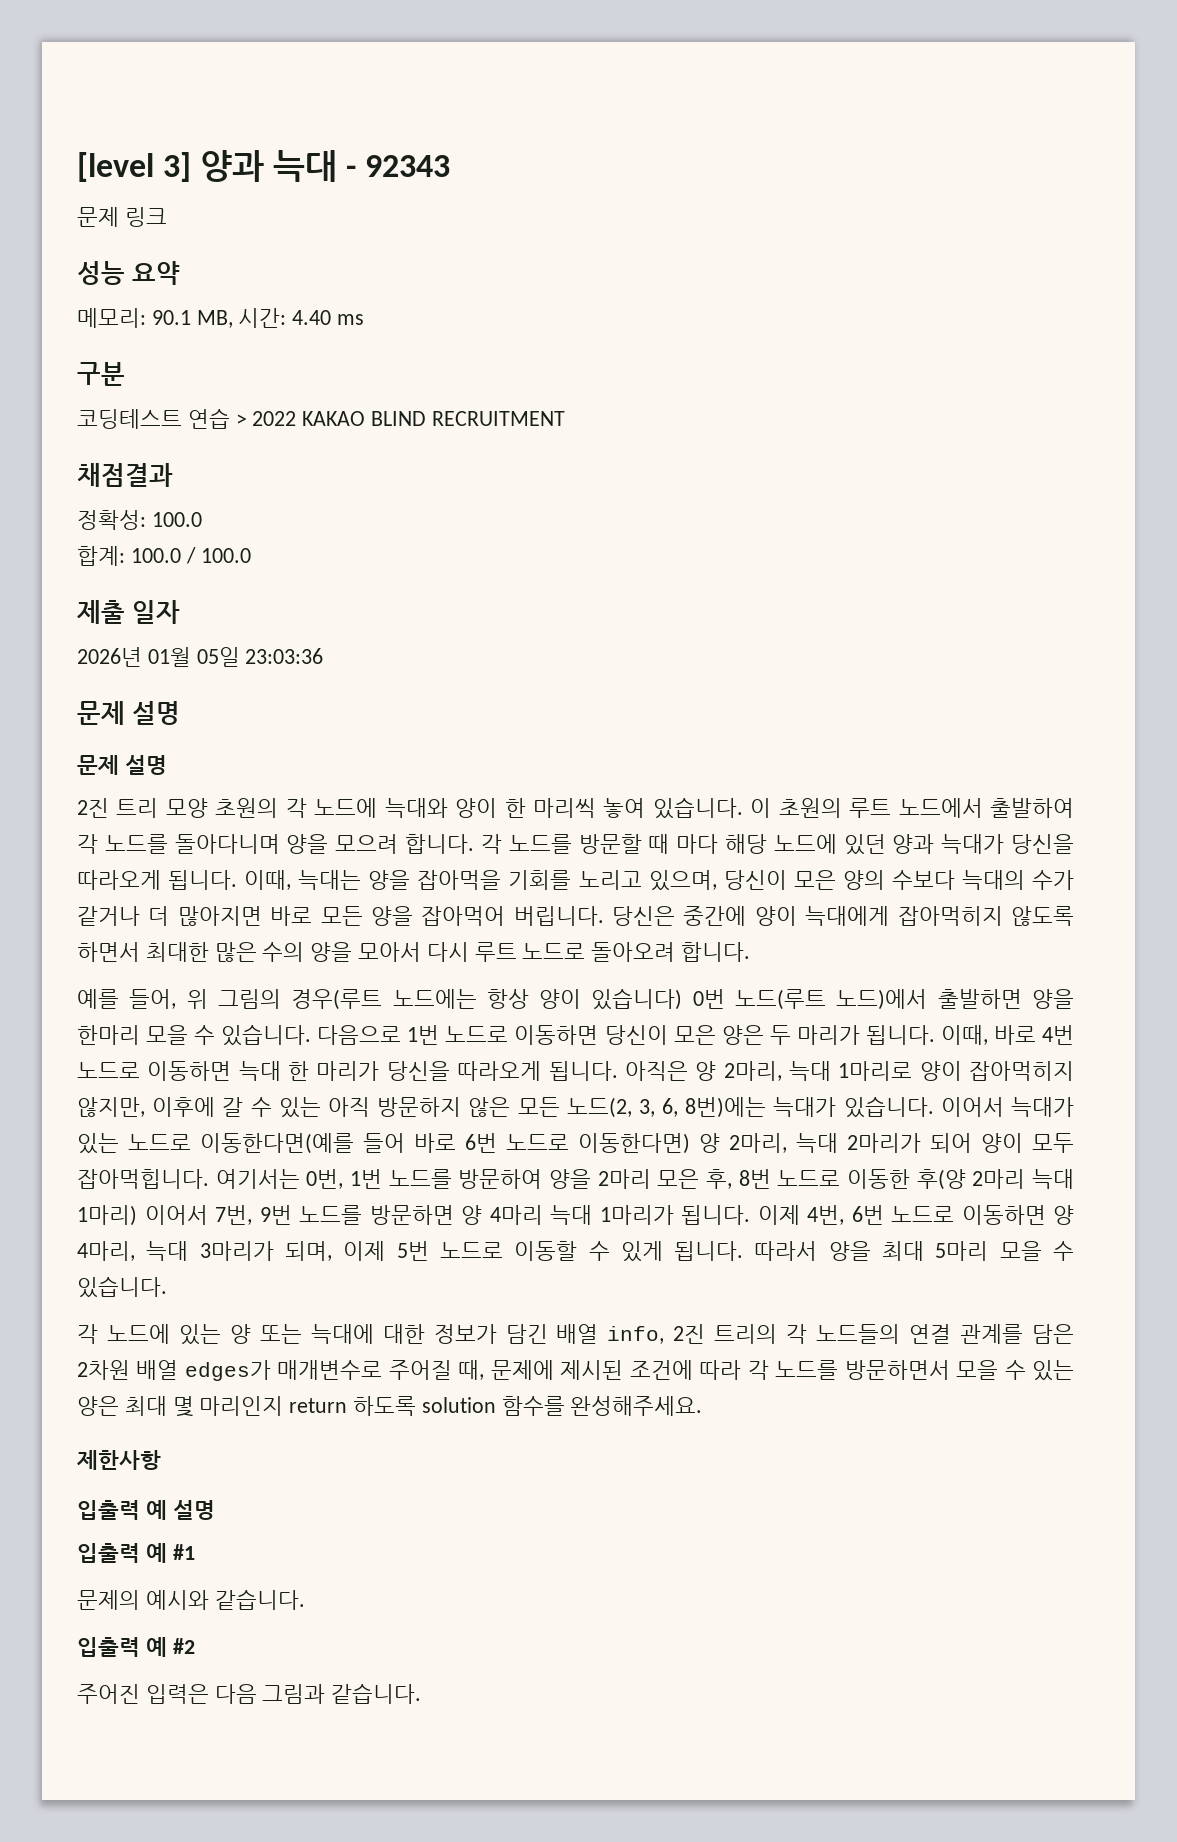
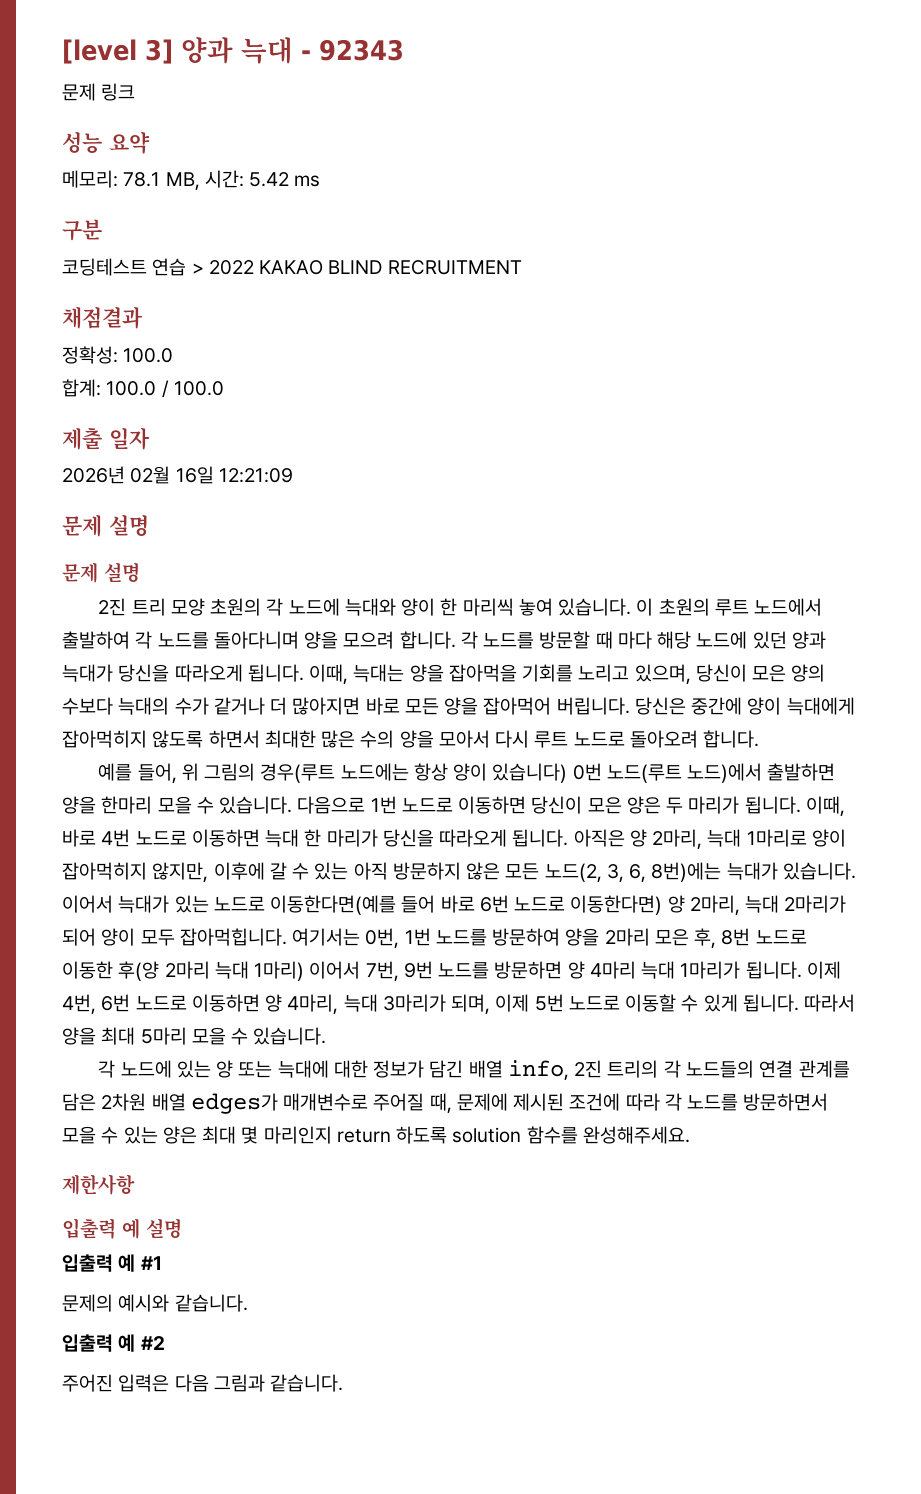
[151,310,191,325] 90.1 -> [123,172,161,187] 78.1
[292,310,332,325] 4.40 -> [249,172,290,187] 5.42
[147,647,324,667] 01월 05일 23:03:36 -> [130,466,293,484] 02월 16일 12:21:09

